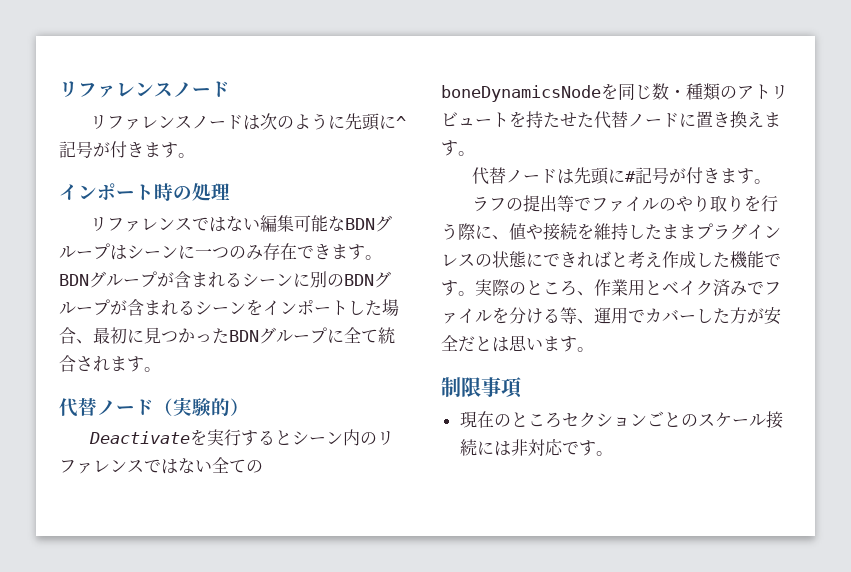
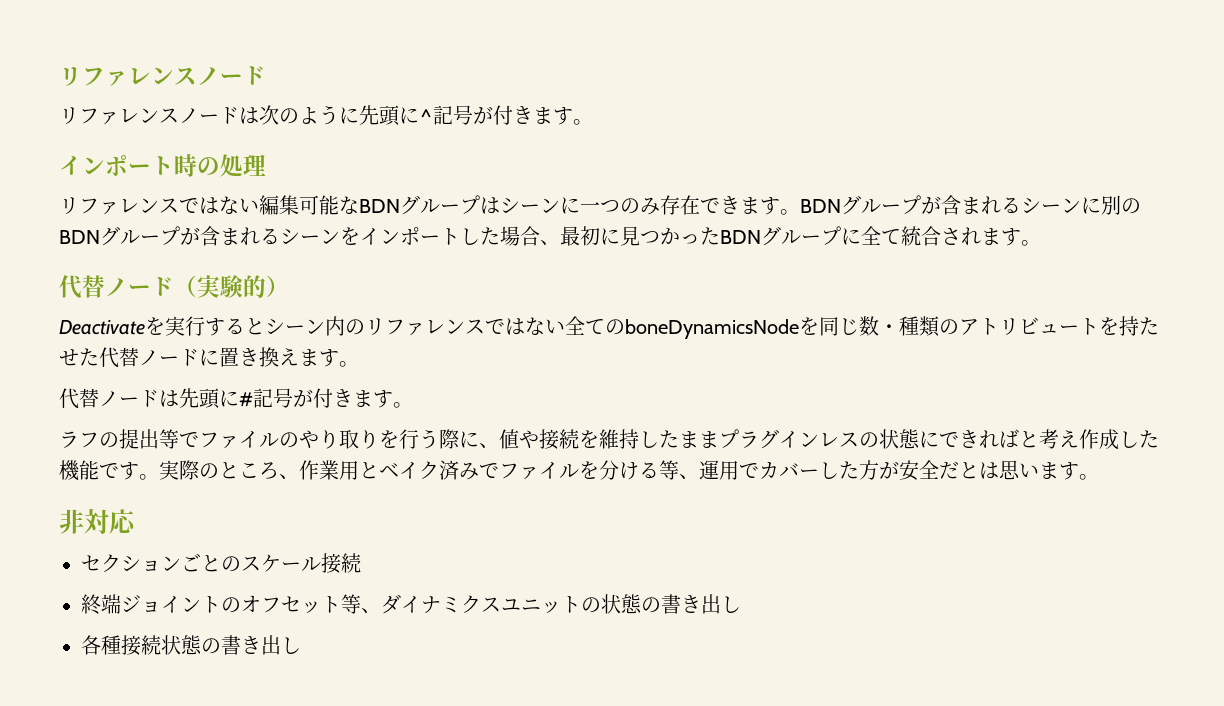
[441,377,522,398] [459,411,562,428] 制限事項 // 現在のところ -> [59,509,137,534] 非対応 //
[476,439,613,456] には非対応です。 -> [81,594,741,615] [81,635,301,656] // 終端ジョイントのオフセット等、ダイナミクスユニットの状態の書き出し // 各種接続状態の書き出し

